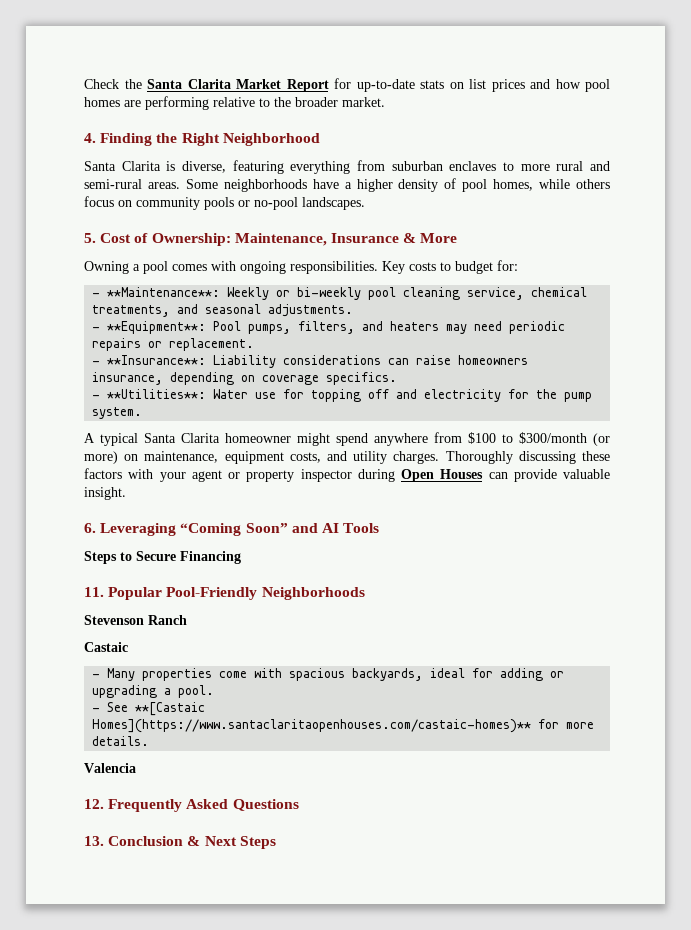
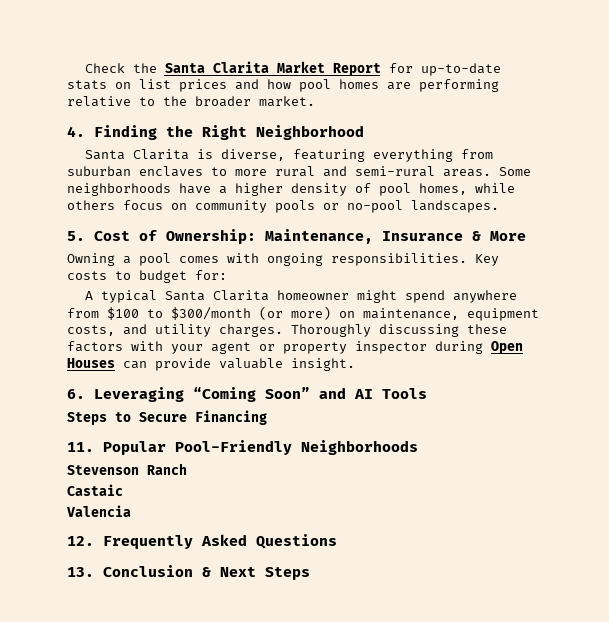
[92,287,588,300] [92,304,354,317] [92,321,566,334] [92,338,255,351] [92,355,529,368] [92,372,398,385] [92,389,593,402] [92,407,143,419] // - **Maintenance**: Weekly or bi-weekly pool cleaning service, chemical treatments, and seasonal adjustments. // - **Equipment**: Pool pumps, filters, and heaters may need periodic repairs or replacement. // - **Insurance**: Liability considerations can raise homeowners insurance, depending on coverage specifics. // - **Utilities**: Water use for topping off and electricity for the pump system. -> (227, 275) none
[92,668,565,681] [92,685,215,698] [92,702,206,716] [92,719,595,733] [92,736,150,746] // - Many properties come with spacious backyards, ideal for adding or upgrading a pool. // - See **[Castaic Homes](https://www.santaclaritaopenhouses.com/castaic-homes)** for more details. -> (123, 490) none

